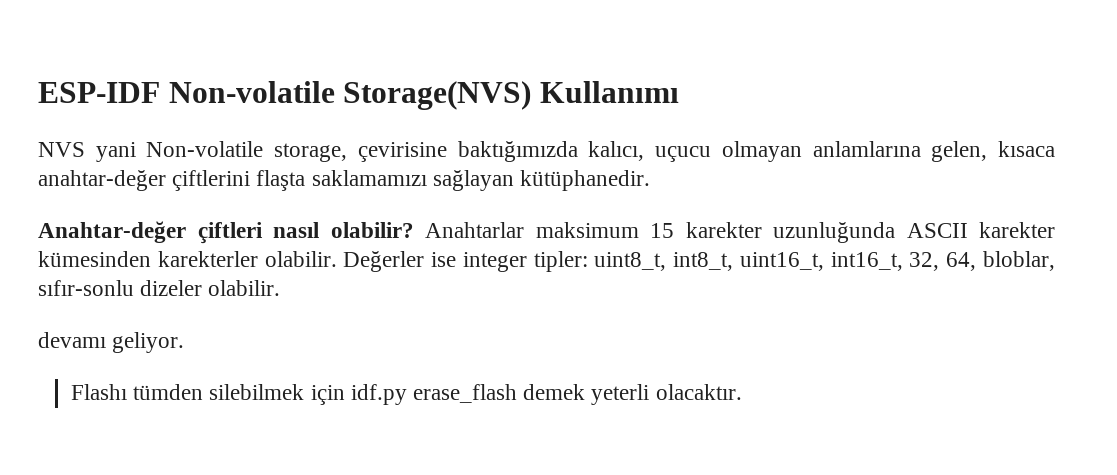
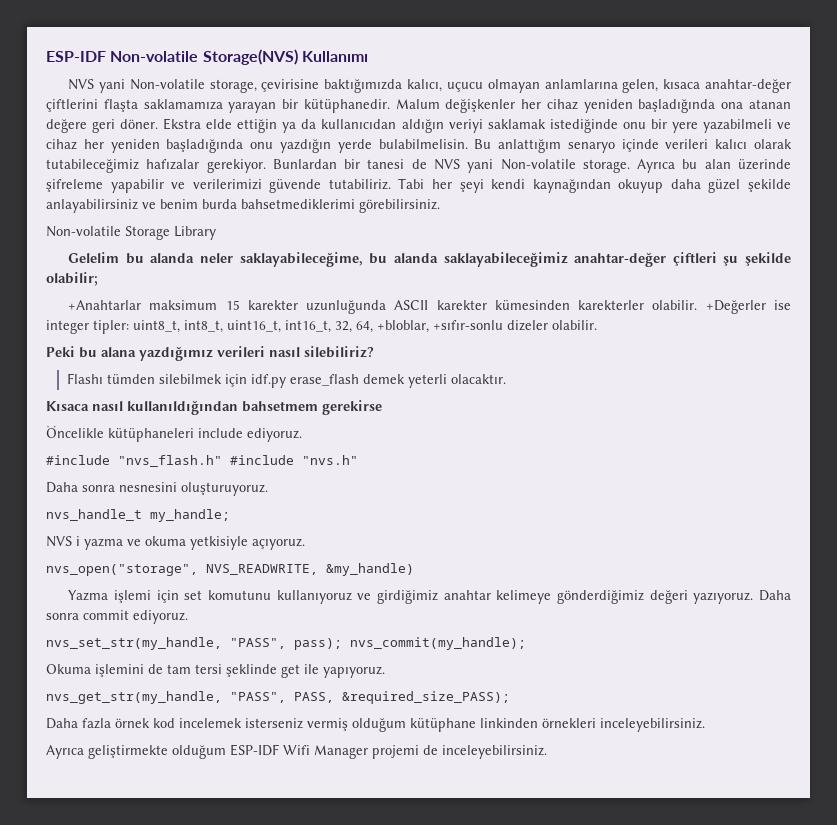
[311,170,651,191] [38,221,524,244] saklamamızı sağlayan kütüphanedir. // Anahtar-değer çiftleri nasıl olabilir? Anahtarlar -> [143,99,791,113] [46,118,791,133] [46,139,793,153] [46,159,792,173] [46,178,791,193] [46,199,440,213] [46,226,216,240] [68,252,792,267] [46,272,98,286] [68,300,142,310] saklamamıza yarayan bir kütüphanedir. Malum değişkenler her cihaz yeniden başladığında ona atanan değere geri döner. Ekstra elde ettiğin ya da kullanıcıdan aldığın veriyi saklamak istediğinde onu bir yere yazabilmeli ve cihaz her yeniden başladığında onu yazdığın yerde bulabilmelisin. Bu anlattığım senaryo içinde verileri kalıcı olarak tutabileceğimiz hafızalar gerekiyor. Bunlardan bir tanesi de NVS yani Non-volatile storage. Ayrıca bu alan üzerinde şifreleme yapabilir ve verilerimizi güvende tutabiliriz. Tabi her şeyi kendi kaynağından okuyup daha güzel şekilde anlayabilirsiniz ve benim burda bahsetmediklerimi görebilirsiniz. // Non-volatile Storage Library // Gelelim bu alanda neler saklayabileceğime, bu alanda saklayabileceğimiz anahtar-değer çiftleri şu şekilde olabilir; // +Anahtarlar
[343,251,425,272] Değerler -> [705,300,766,314] +Değerler
[982,251,1055,271] [38,280,134,296] bloblar, sıfır-sonlu -> [377,320,503,333] +bloblar, +sıfır-sonlu
[38,332,185,353] devamı geliyor. -> [46,346,374,361] Peki bu alana yazdığımız verileri nasıl silebiliriz?
(742, 392) none -> [46,400,382,415] [46,426,302,442] [46,455,358,467] [46,482,268,496] [46,509,230,522] [46,536,305,550] [46,563,414,576] [68,590,791,604] [46,610,188,624] [46,637,526,650] [46,664,385,678] [46,691,510,704] [46,718,705,732] [46,744,547,759] // Kısaca nasıl kullanıldığından bahsetmem gerekirse // Öncelikle kütüphaneleri include ediyoruz. // #include "nvs_flash.h" #include "nvs.h" // Daha sonra nesnesini oluşturuyoruz. // nvs_handle_t my_handle; // NVS i yazma ve okuma yetkisiyle açıyoruz. // nvs_open("storage", NVS_READWRITE, &my_handle) // Yazma işlemi için set komutunu kullanıyoruz ve girdiğimiz anahtar kelimeye gönderdiğimiz değeri yazıyoruz. Daha sonra commit ediyoruz. // nvs_set_str(my_handle, "PASS", pass); nvs_commit(my_handle); // Okuma işlemini de tam tersi şeklinde get ile yapıyoruz. // nvs_get_str(my_handle, "PASS", PASS, &required_size_PASS); // Daha fazla örnek kod incelemek isterseniz vermiş olduğum kütüphane linkinden örnekleri inceleyebilirsiniz. // Ayrıca geliştirmekte olduğum ESP-IDF Wifi Manager projemi de inceleyebilirsiniz.

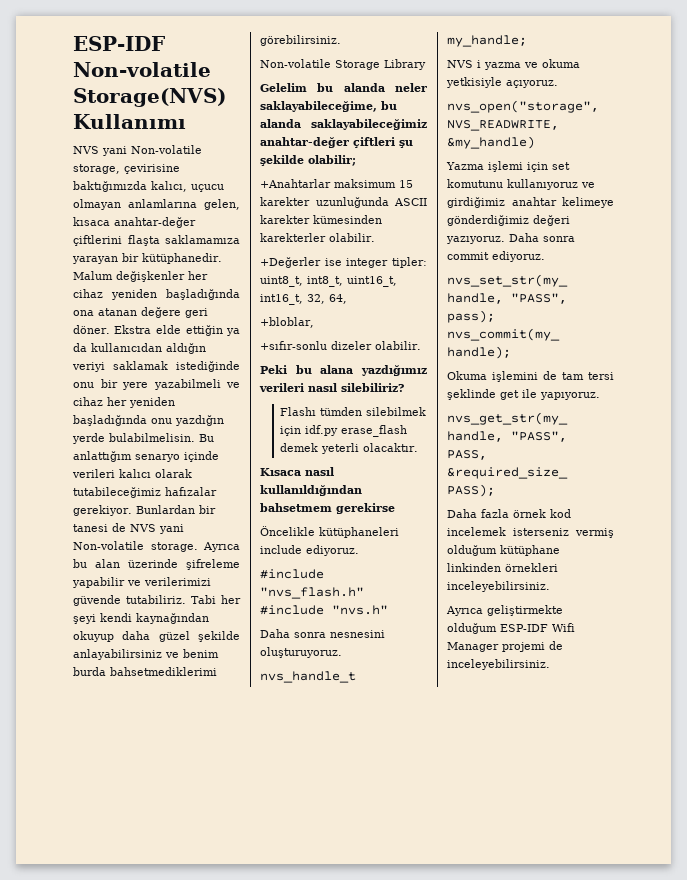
(698, 305) none -> (375, 237) //
(373, 327) none -> (347, 299) //
(429, 326) none -> (314, 322) //

